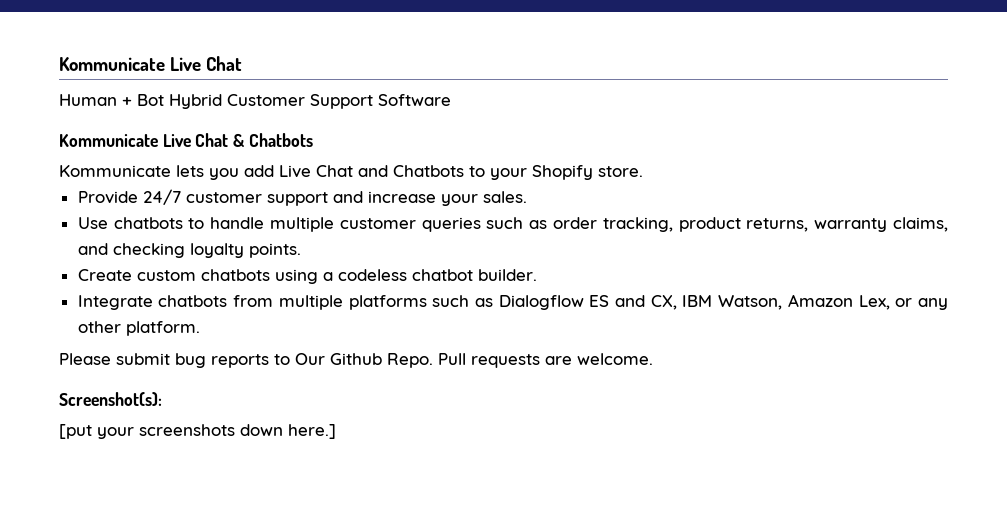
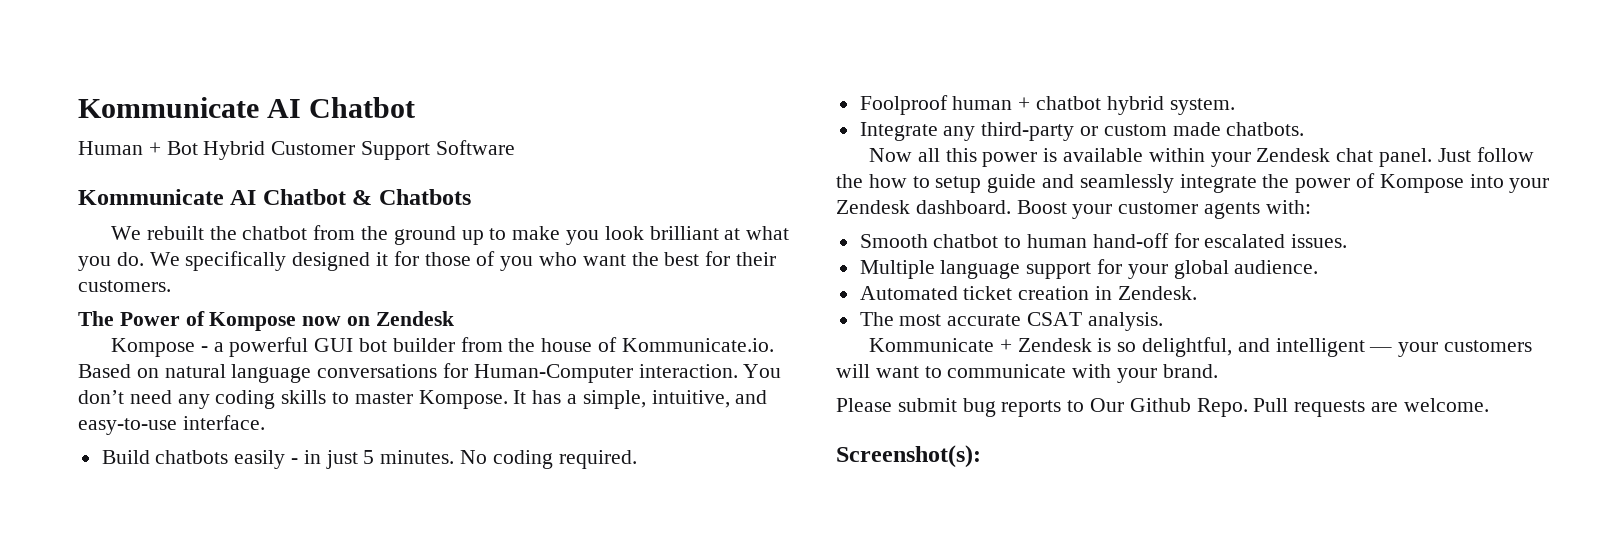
[59,56,243,71] Kommunicate Live Chat -> [78,97,416,118] Kommunicate AI Chatbot
[162,133,229,147] Live Chat -> [230,189,346,205] AI Chatbot
[59,165,643,180] [77,189,527,206] [77,217,948,232] [77,243,301,258] [77,269,537,284] [77,294,948,310] [77,321,200,336] Kommunicate lets you add Live Chat and Chatbots to your Shopify store. // Provide 24/7 customer support and increase your sales. // Use chatbots to handle multiple customer queries such as order tracking, product returns, warranty claims, and checking loyalty points. // Create custom chatbots using a codeless chatbot builder. // Integrate chatbots from multiple platforms such as Dialogflow ES and CX, IBM Watson, Amazon Lex, or any other platform. -> [110,225,790,245] [78,251,777,271] [78,280,171,292] [78,311,454,331] [110,337,774,357] [78,363,782,383] [78,390,768,409] [78,415,265,435] [101,450,637,469] [859,95,1235,115] [859,122,1305,141] [868,147,1534,167] [836,173,1550,193] [836,200,1311,219] [859,233,1348,248] [859,259,1319,279] [859,286,1197,300] [859,312,1163,331] [868,337,1532,357] [836,364,1218,383] We rebuilt the chatbot from the ground up to make you look brilliant at what you do. We specifically designed it for those of you who want the best for their customers. // The Power of Kompose now on Zendesk // Kompose - a powerful GUI bot builder from the house of Kommunicate.io. Based on natural language conversations for Human-Computer interaction. You don’t need any coding skills to master Kompose. It has a simple, intuitive, and easy-to-use interface. // Build chatbots easily - in just 5 minutes. No coding required. // Foolproof human + chatbot hybrid system. // Integrate any third-party or custom made chatbots. // Now all this power is available within your Zendesk chat panel. Just follow the how to setup guide and seamlessly integrate the power of Kompose into your Zendesk dashboard. Boost your customer agents with: // Smooth chatbot to human hand-off for escalated issues. // Multiple language support for your global audience. // Automated ticket creation in Zendesk. // The most accurate CSAT analysis. // Kommunicate + Zendesk is so delightful, and intelligent — your customers will want to communicate with your brand.
[59,424,336,439] // [put your screenshots down here.] -> (981, 456) none

